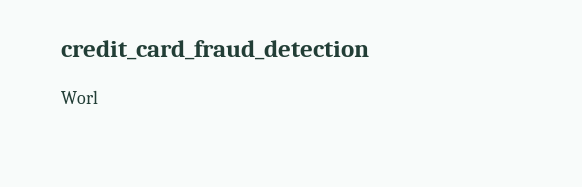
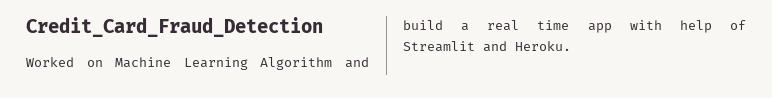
[61,40,369,60] [61,90,98,104] credit_card_fraud_detection // Worl -> [26,17,323,37] [26,57,369,70] [403,20,746,33] [403,41,571,52] Credit_Card_Fraud_Detection // Worked on Machine Learning Algorithm and build a real time app with help of Streamlit and Heroku.

